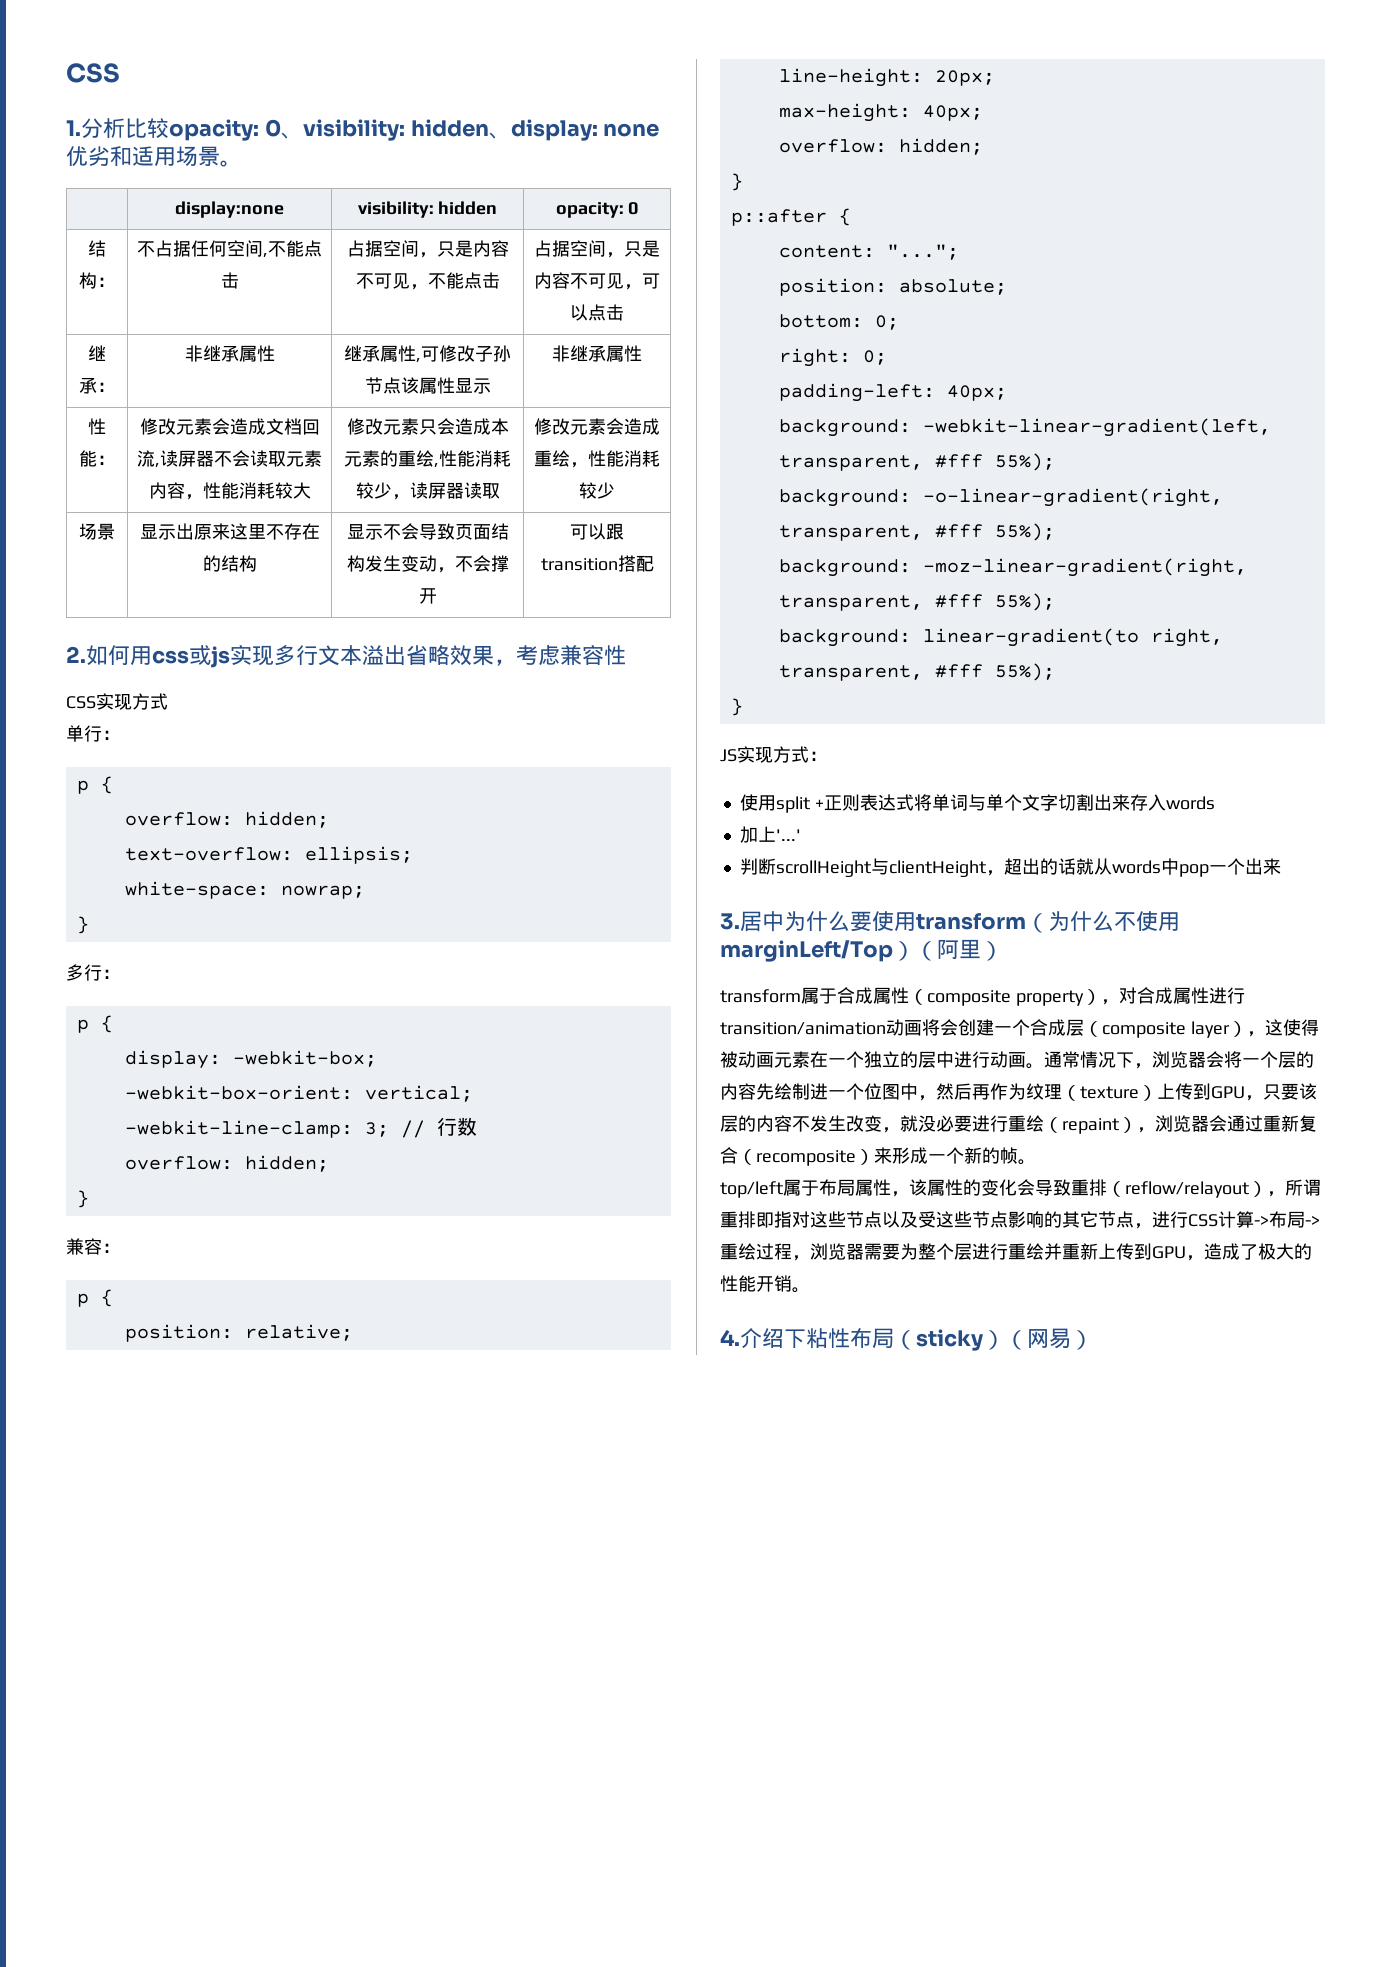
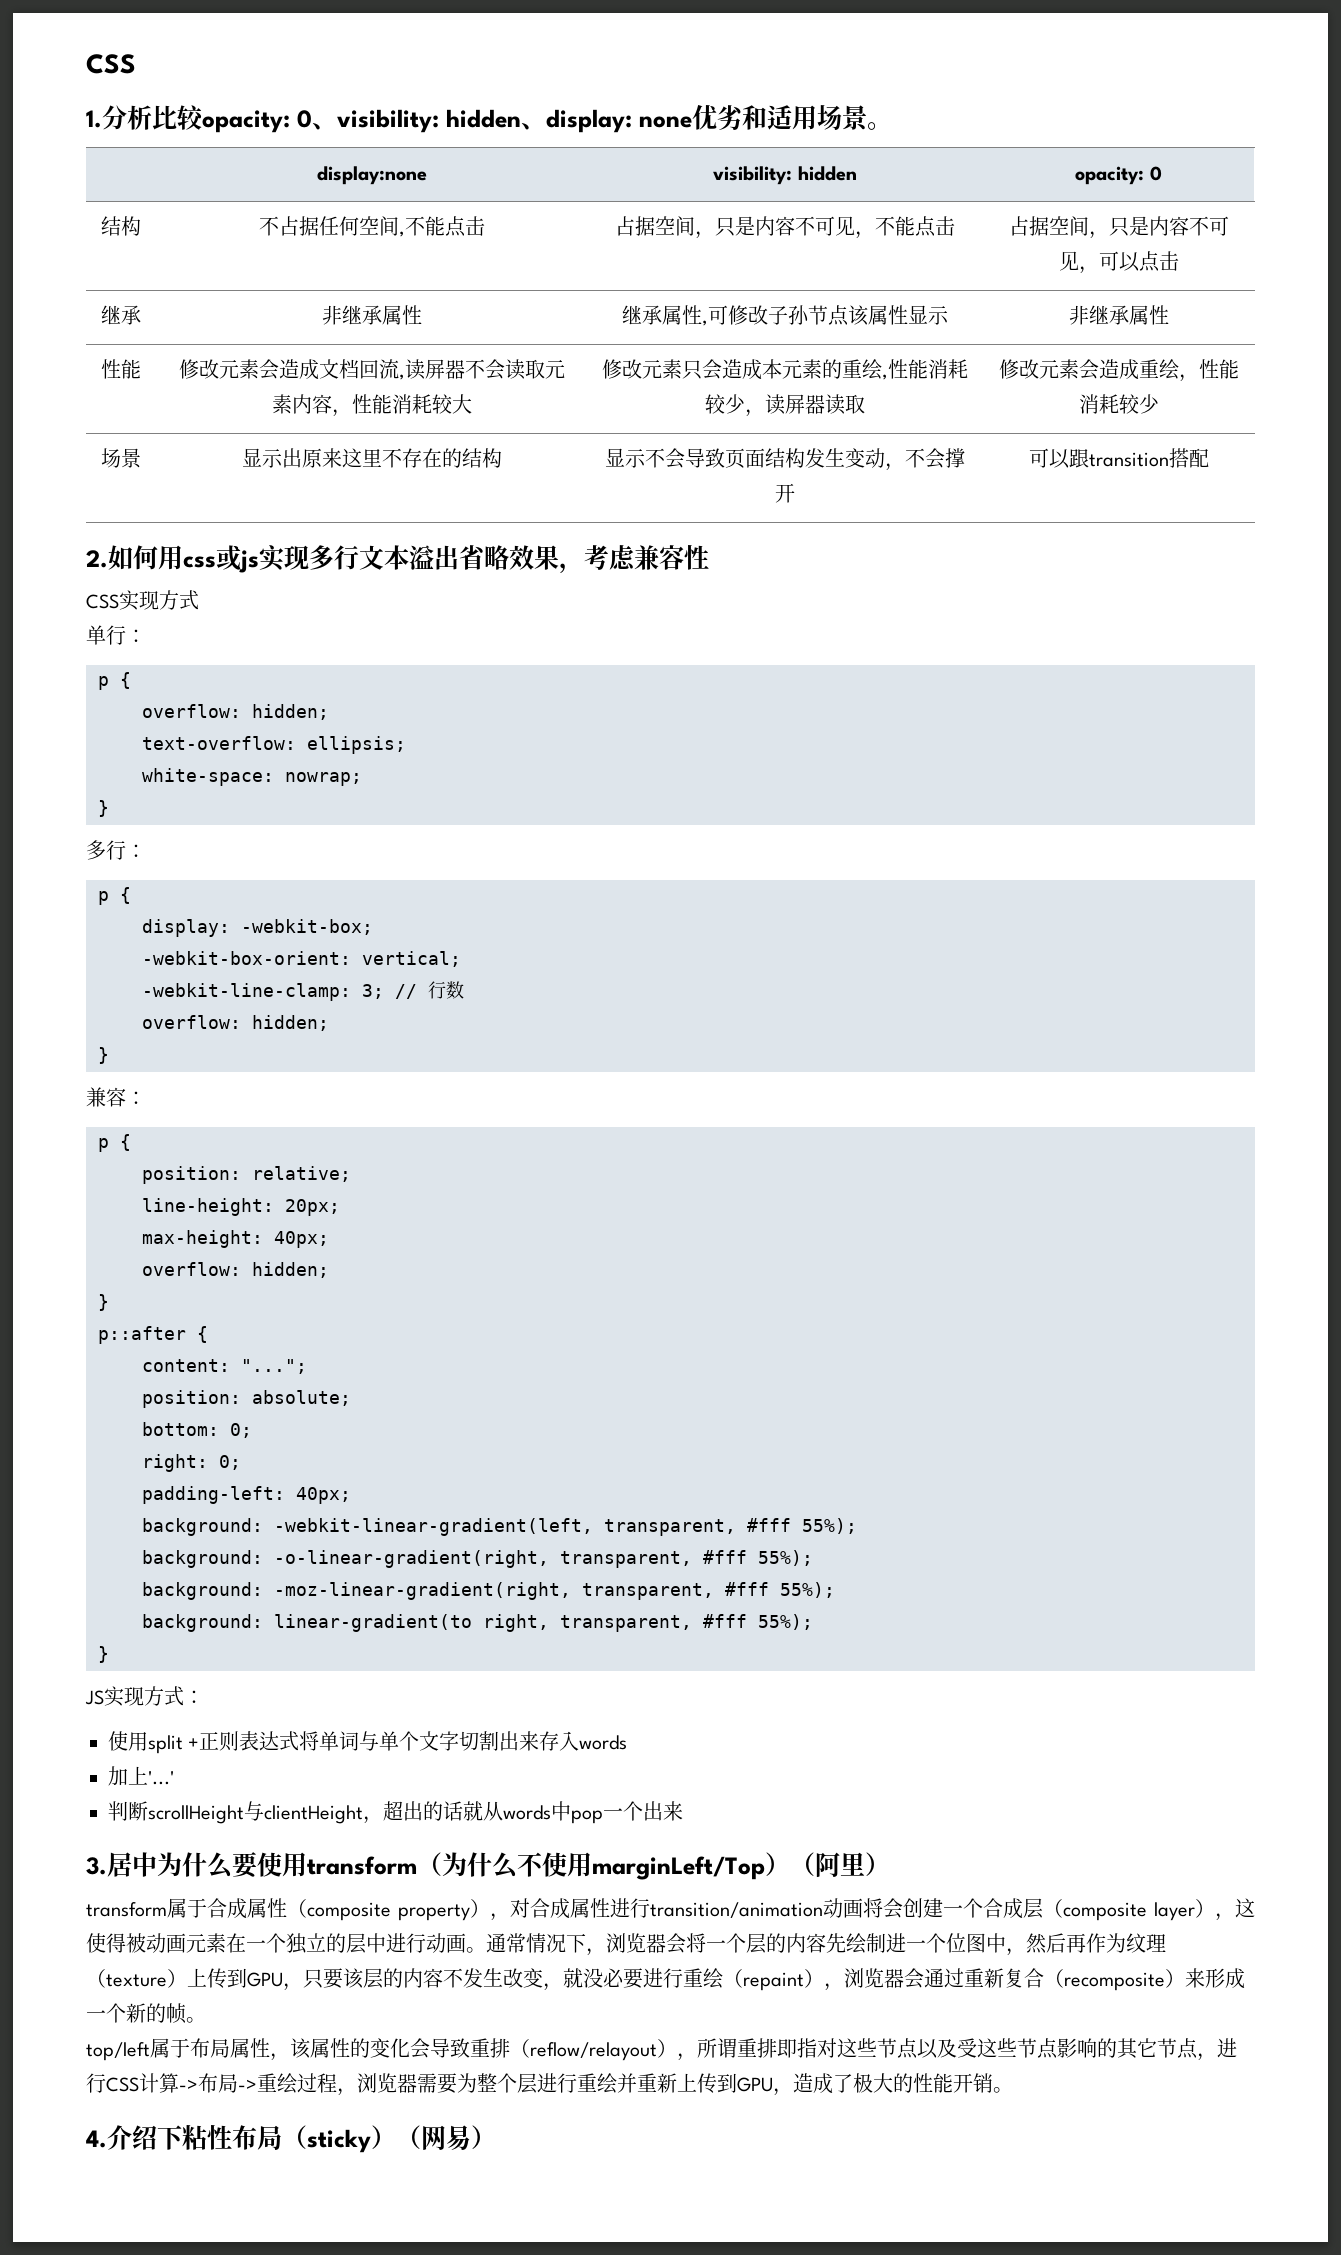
[97,277,115,287] ： -> (141, 226) none
[97,382,115,392] ： -> (141, 315) none
[97,455,115,465] ： -> (141, 369) none

